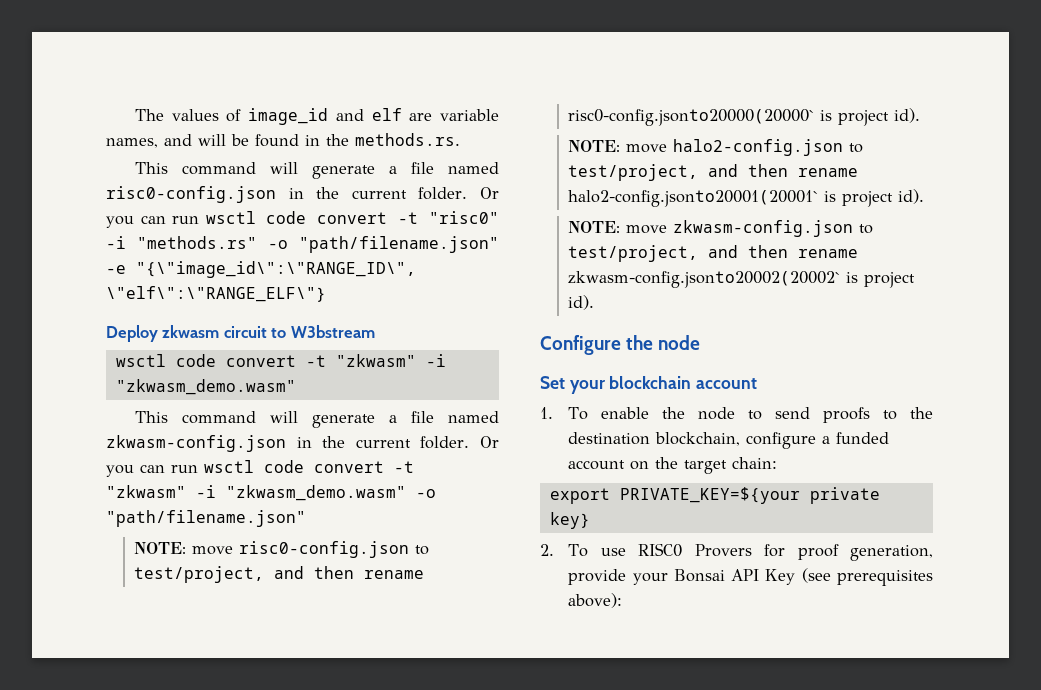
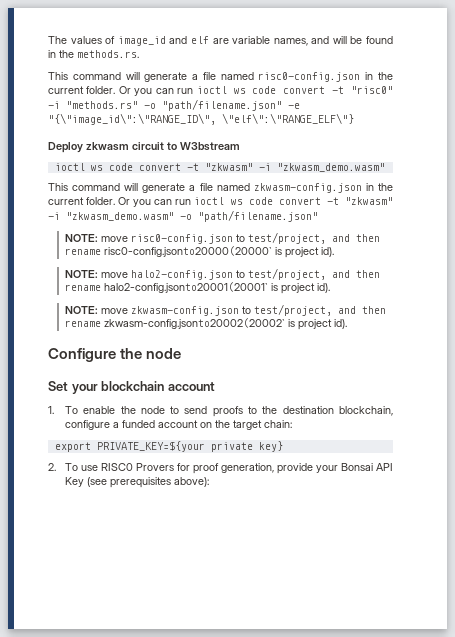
[205,211,256,224] wsctl -> [196,86,246,94] ioctl ws
[115,354,166,367] wsctl -> [54,163,103,171] ioctl ws
[204,460,254,473] wsctl -> [194,197,243,205] ioctl ws

